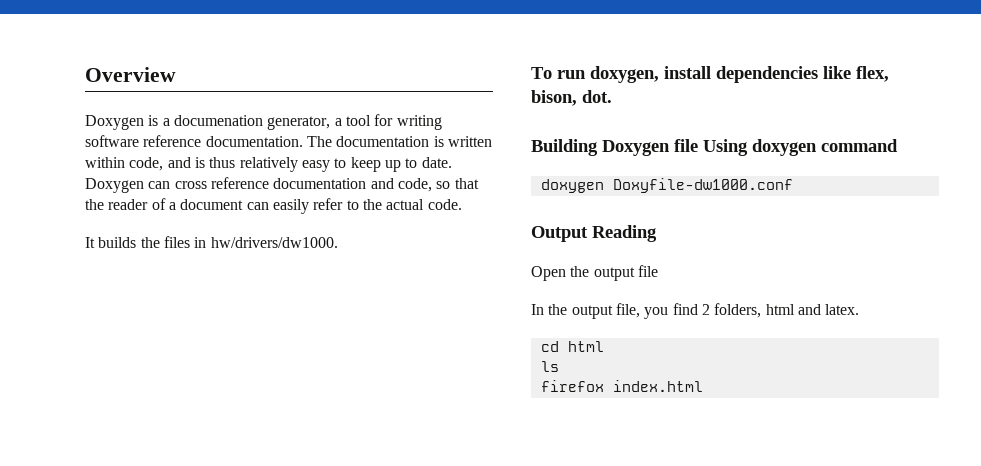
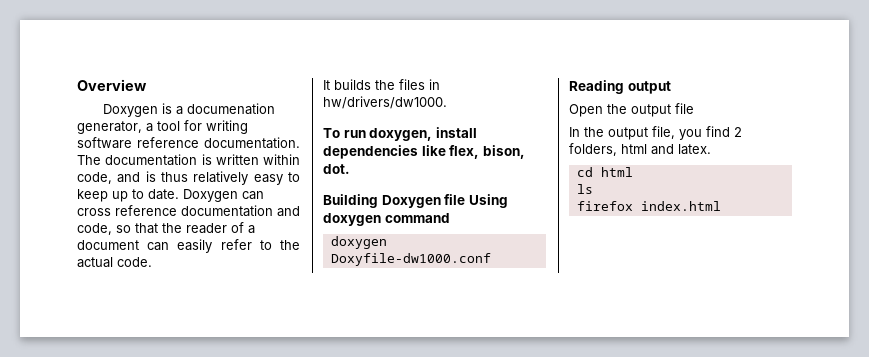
[531,226,588,242] Output -> (491, 259) none
(657, 233) none -> [627,81,671,94] output

